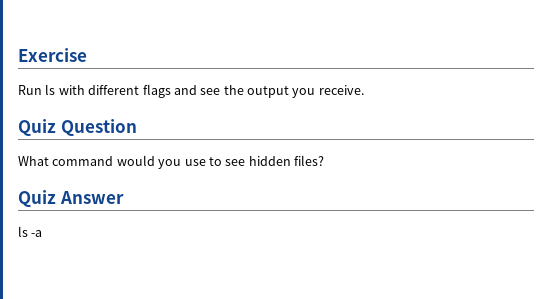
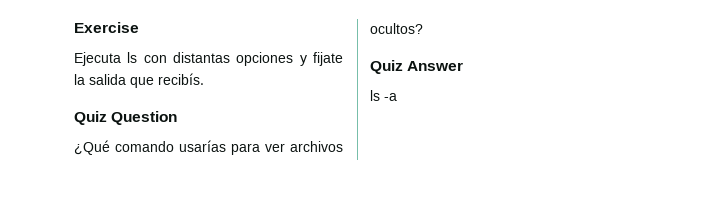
[18,84,364,98] [18,119,137,137] [18,155,324,169] Run ls with different flags and see the output you receive. // Quiz Question // What command would you use to see hidden files? -> [74,52,343,66] [74,73,204,88] [74,111,178,125] [74,140,343,155] [370,23,423,34] Ejecuta ls con distantas opciones y fijate la salida que recibís. // Quiz Question // ¿Qué comando usarías para ver archivos ocultos?

